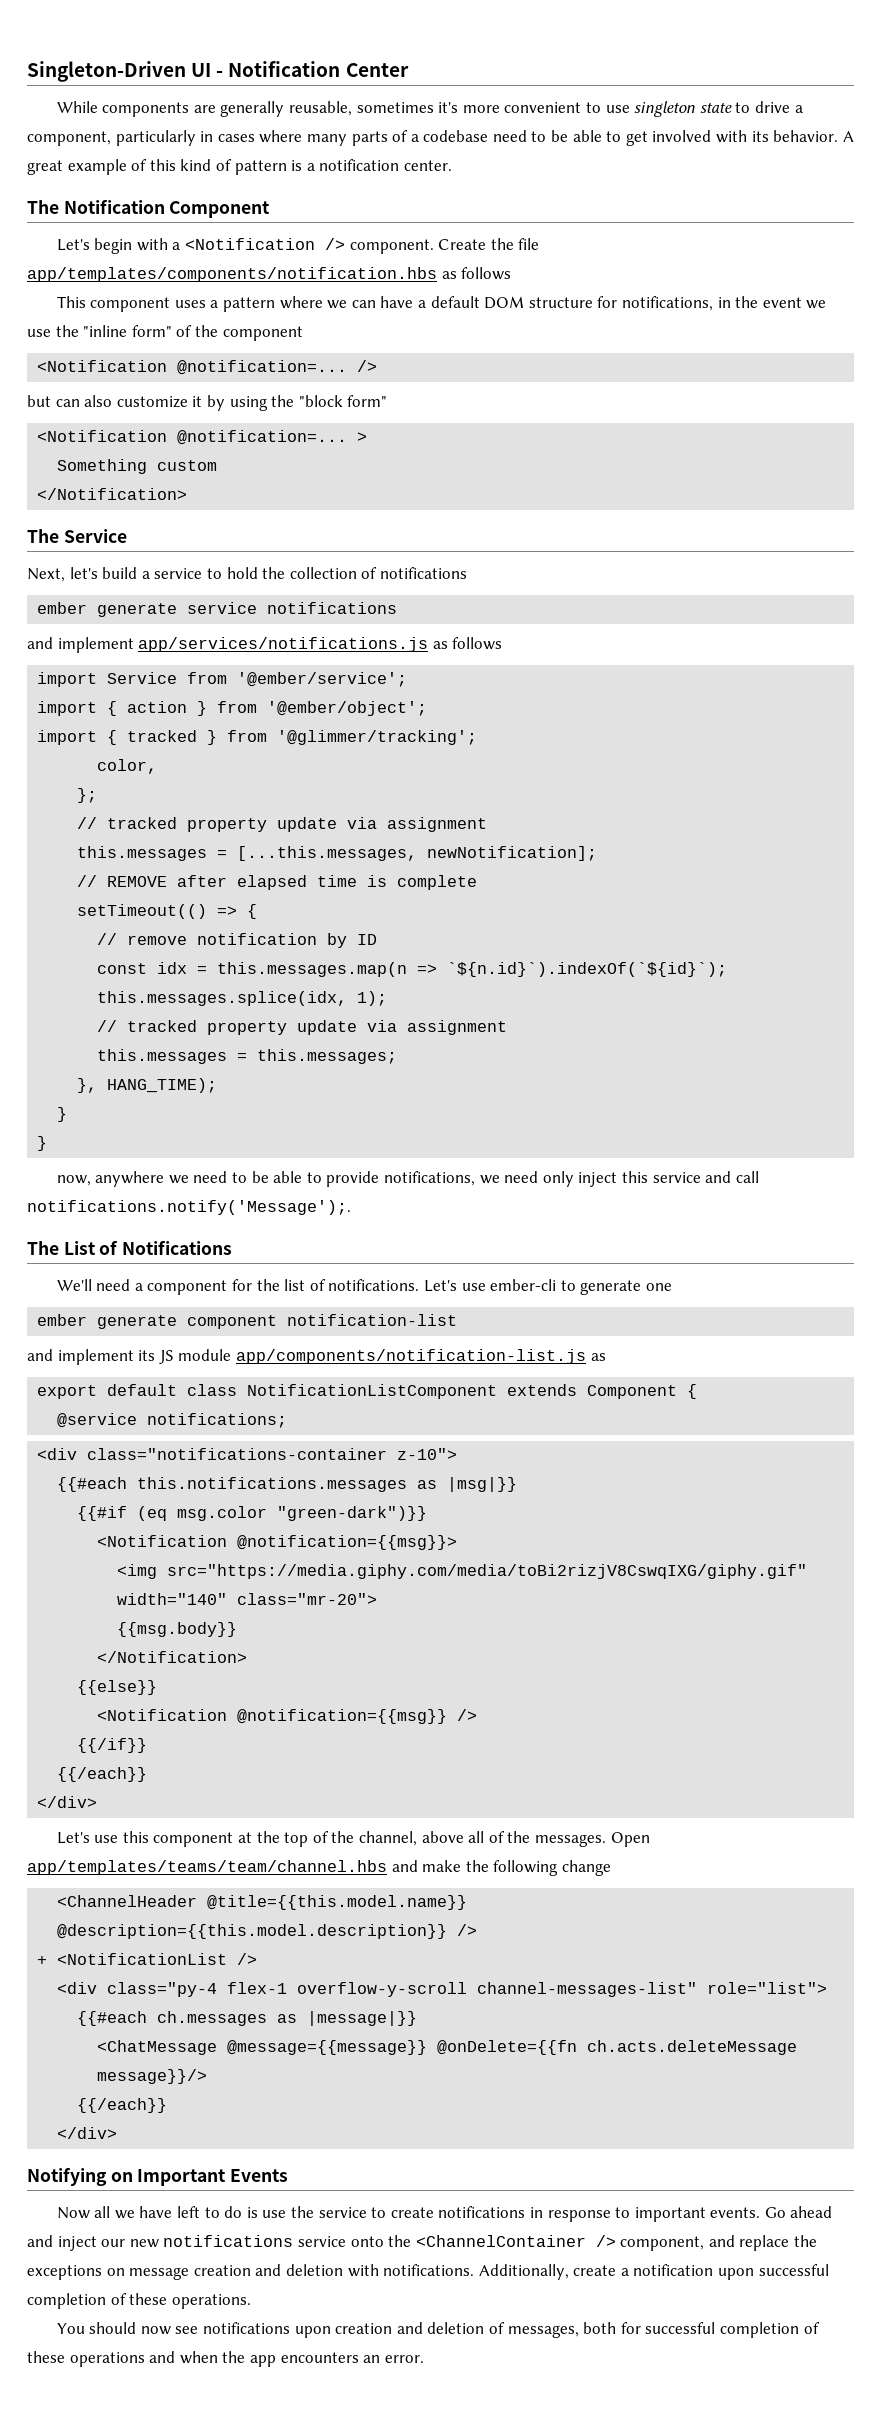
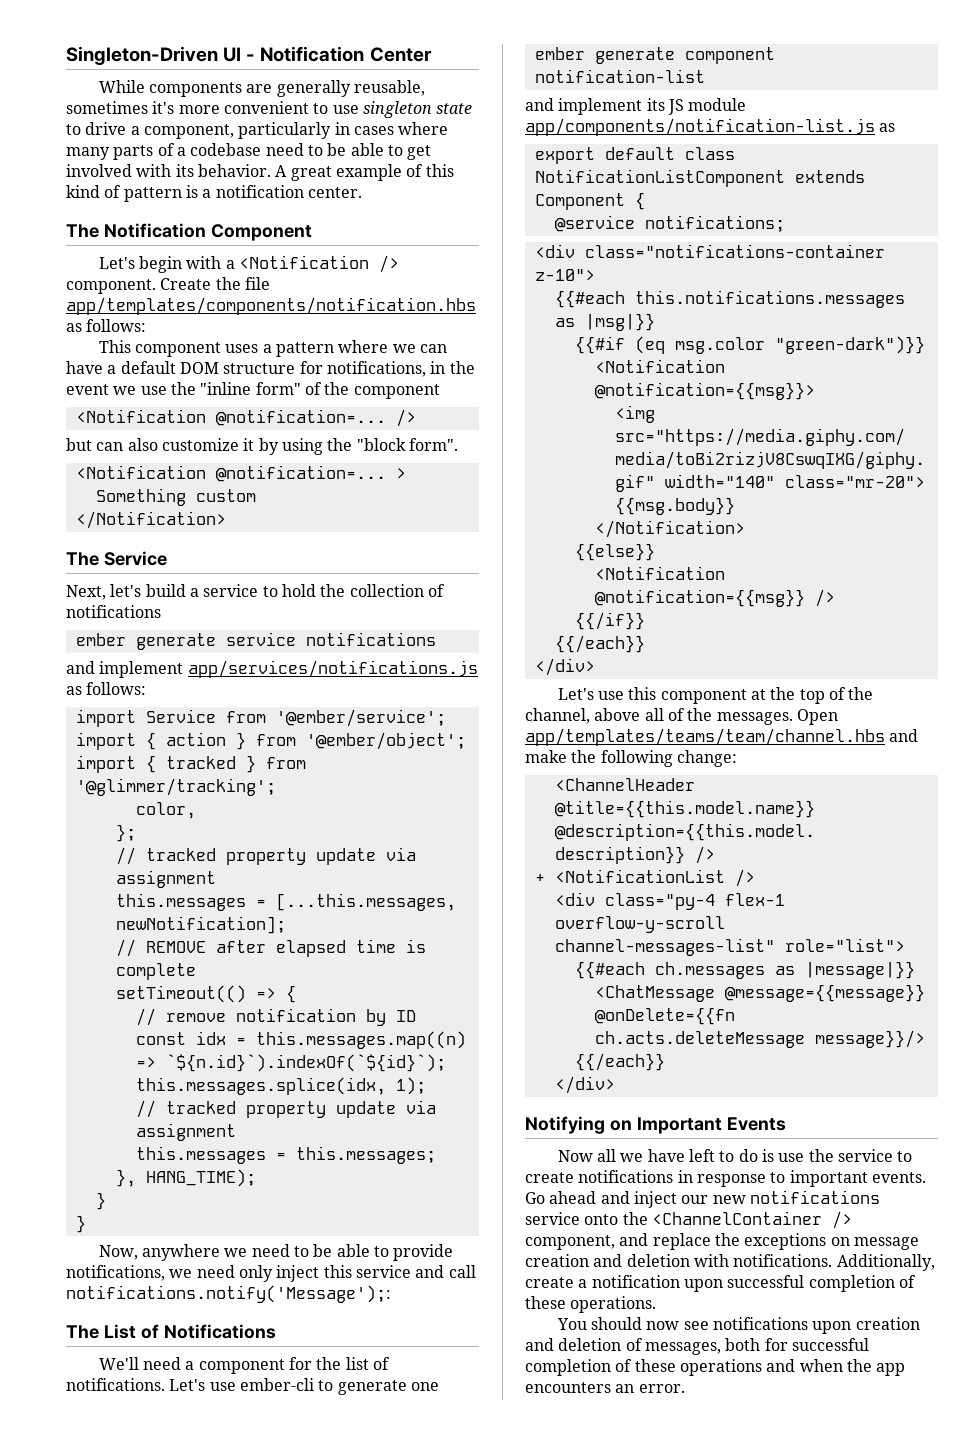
[461,267,512,280] follows -> [86,319,147,332] follows:
[347,395,388,407] form" -> [408,438,458,451] form".
[452,637,503,650] follows -> [86,682,147,695] follows:
[217,962,408,977] this.messages.map(n -> [255,1031,466,1049] this.messages.map((n)
[56,1175,91,1186] now, -> [98,1245,138,1260] Now,
[27,1200,351,1215] notifications.notify('Message');. -> [66,1285,391,1303] notifications.notify('Message');:
[561,1860,611,1876] change -> [676,750,737,767] change:

